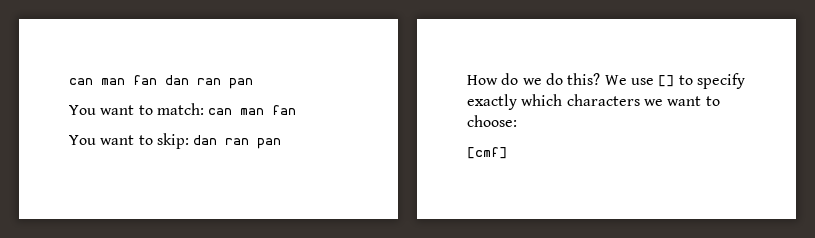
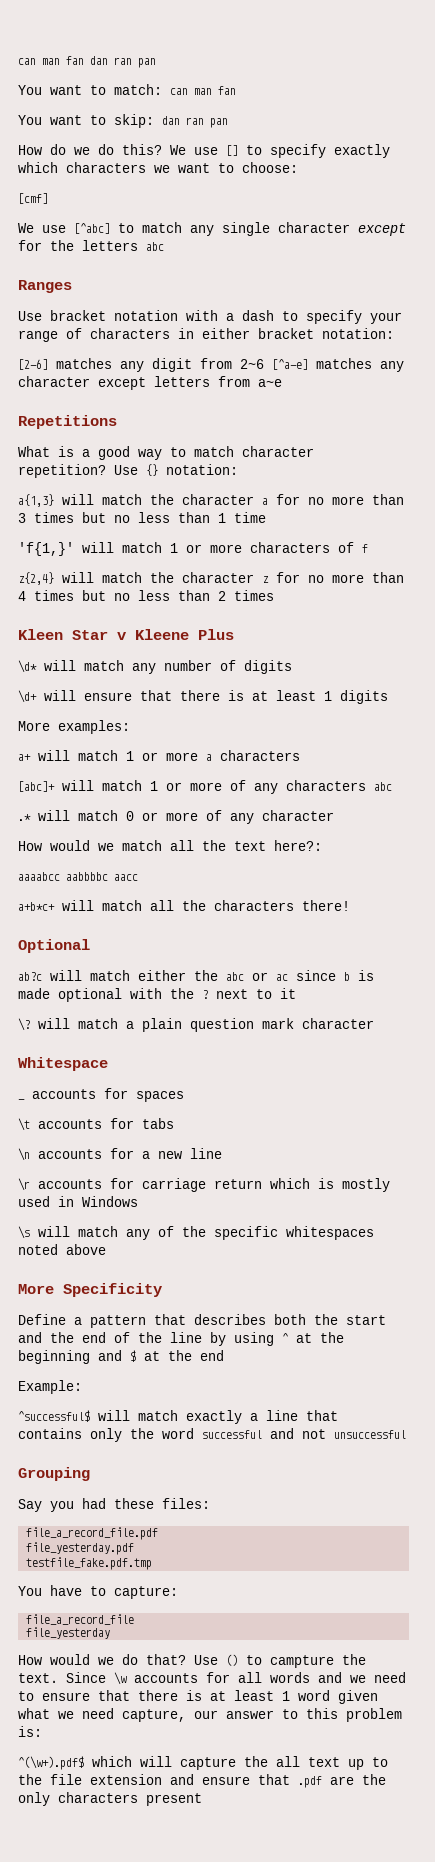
(507, 153) none -> [18,222,406,236] [18,240,164,251] [18,280,72,293] [18,310,402,324] [18,328,394,342] [18,358,404,372] [18,376,282,390] [18,415,117,429] [18,446,314,460] [18,464,238,478] [18,494,404,507] [18,512,266,523] [18,542,368,556] [18,572,404,585] [18,590,274,601] [18,629,234,640] [18,660,292,674] [18,690,388,704] [18,720,130,734] [18,750,300,761] [18,780,392,794] [18,810,334,824] [18,840,322,851] [18,872,138,881] [18,900,350,911] [18,939,90,953] [18,970,374,981] [18,988,296,1002] [18,1018,374,1032] [18,1057,108,1071] [18,1099,25,1100] [32,1088,184,1102] [18,1118,174,1131] [18,1148,222,1161] [18,1178,390,1192] [18,1196,138,1207] [18,1226,374,1240] [18,1244,106,1255] [18,1283,162,1297] [18,1314,386,1328] [18,1332,344,1346] [18,1350,224,1364] [18,1380,82,1394] [18,1410,338,1424] [18,1428,406,1442] [18,1467,90,1481] [18,1498,210,1512] [26,1527,159,1540] [26,1542,135,1555] [26,1557,153,1570] [18,1585,178,1599] [26,1614,135,1625] [26,1627,111,1639] [18,1654,366,1668] [18,1672,406,1685] [18,1690,378,1704] [18,1708,402,1722] [18,1726,42,1737] [18,1756,388,1770] [18,1774,386,1788] [18,1792,202,1806] // We use [^abc] to match any single character except for the letters abc // Ranges // Use bracket notation with a dash to specify your range of characters in either bracket notation: // [2-6] matches any digit from 2~6 [^a-e] matches any character except letters from a~e // Repetitions // What is a good way to match character repetition? Use {} notation: // a{1,3} will match the character a for no more than 3 times but no less than 1 time // 'f{1,}' will match 1 or more characters of f // z{2,4} will match the character z for no more than 4 times but no less than 2 times // Kleen Star v Kleene Plus // \d* will match any number of digits // \d+ will ensure that there is at least 1 digits // More examples: // a+ will match 1 or more a characters // [abc]+ will match 1 or more of any characters abc // .* will match 0 or more of any character // How would we match all the text here?: // aaaabcc aabbbbc aacc // a+b*c+ will match all the characters there! // Optional // ab?c will match either the abc or ac since b is made optional with the ? next to it // \? will match a plain question mark character // Whitespace // _ accounts for spaces // \t accounts for tabs // \n accounts for a new line // \r accounts for carriage return which is mostly used in Windows // \s will match any of the specific whitespaces noted above // More Specificity // Define a pattern that describes both the start and the end of the line by using ^ at the beginning and $ at the end // Example: // ^successful$ will match exactly a line that contains only the word successful and not unsuccessful // Grouping // Say you had these files: // file_a_record_file.pdf // file_yesterday.pdf // testfile_fake.pdf.tmp // You have to capture: // file_a_record_file // file_yesterday // How would we do that? Use () to campture the text. Since \w accounts for all words and we need to ensure that there is at least 1 word given what we need capture, our answer to this problem is: // ^(\w+).pdf$ which will capture the all text up to the file extension and ensure that .pdf are the only characters present

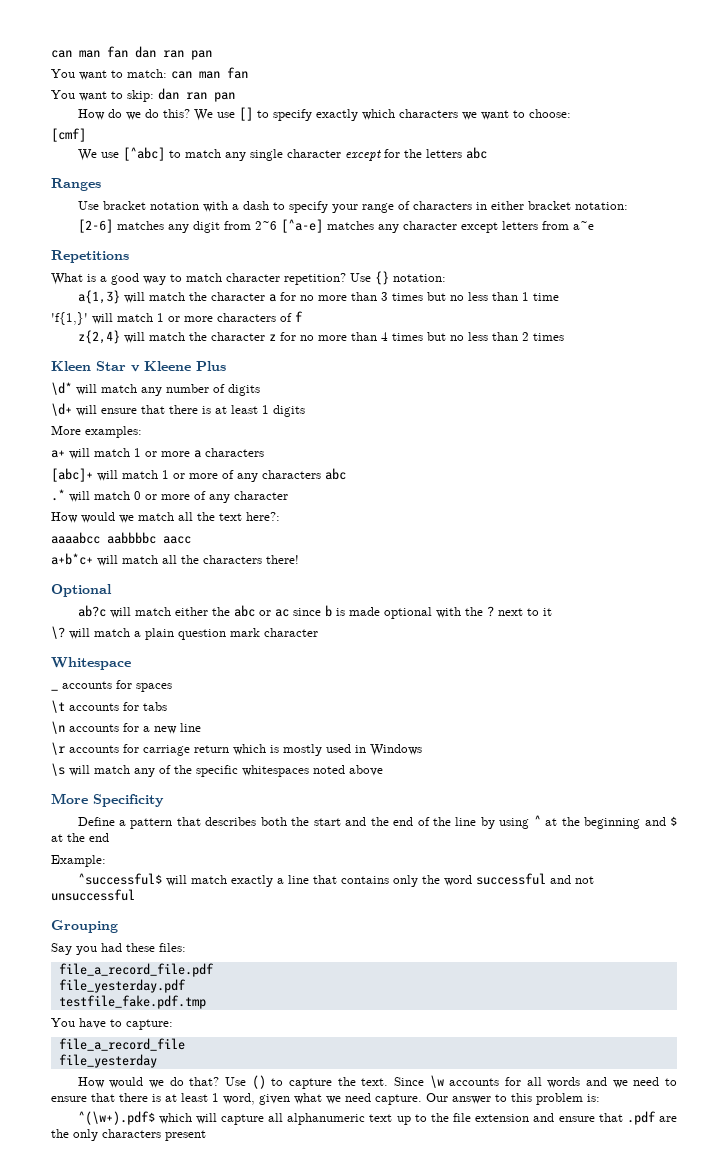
[270,1655,334,1668] campture -> [288,1078,332,1089] capture
[298,1690,330,1701] word -> [223,1093,255,1105] word,
[122,1709,218,1722] capture, our -> [375,1093,448,1105] capture. Our
[244,1756,300,1767] the all -> [268,1113,366,1125] all alphanumeric

